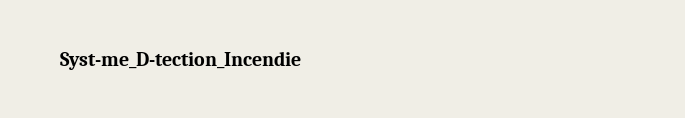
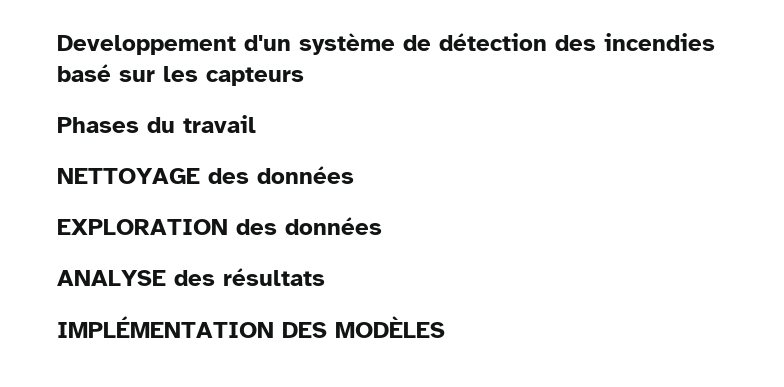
[60,51,301,70] Syst-me_D-tection_Incendie -> [57,33,715,55] [57,64,304,86] [57,115,256,133] [57,166,354,184] [57,217,382,235] [57,268,325,286] [57,316,445,338] Developpement d'un système de détection des incendies basé sur les capteurs // Phases du travail // NETTOYAGE des données // EXPLORATION des données // ANALYSE des résultats // IMPLÉMENTATION DES MODÈLES

